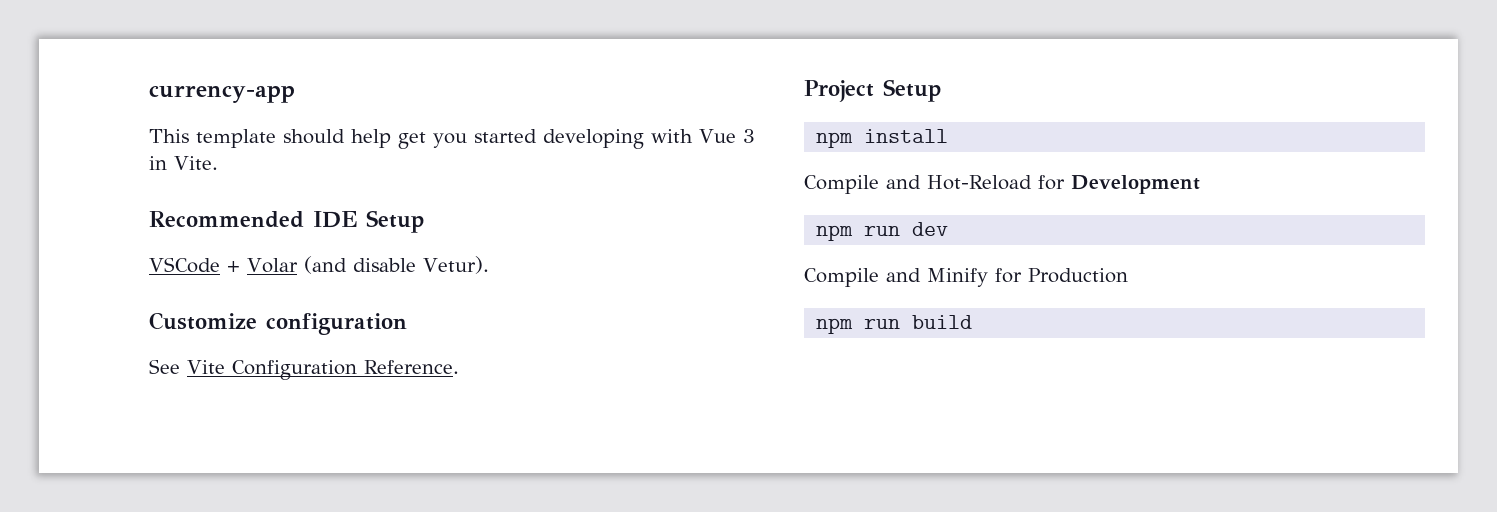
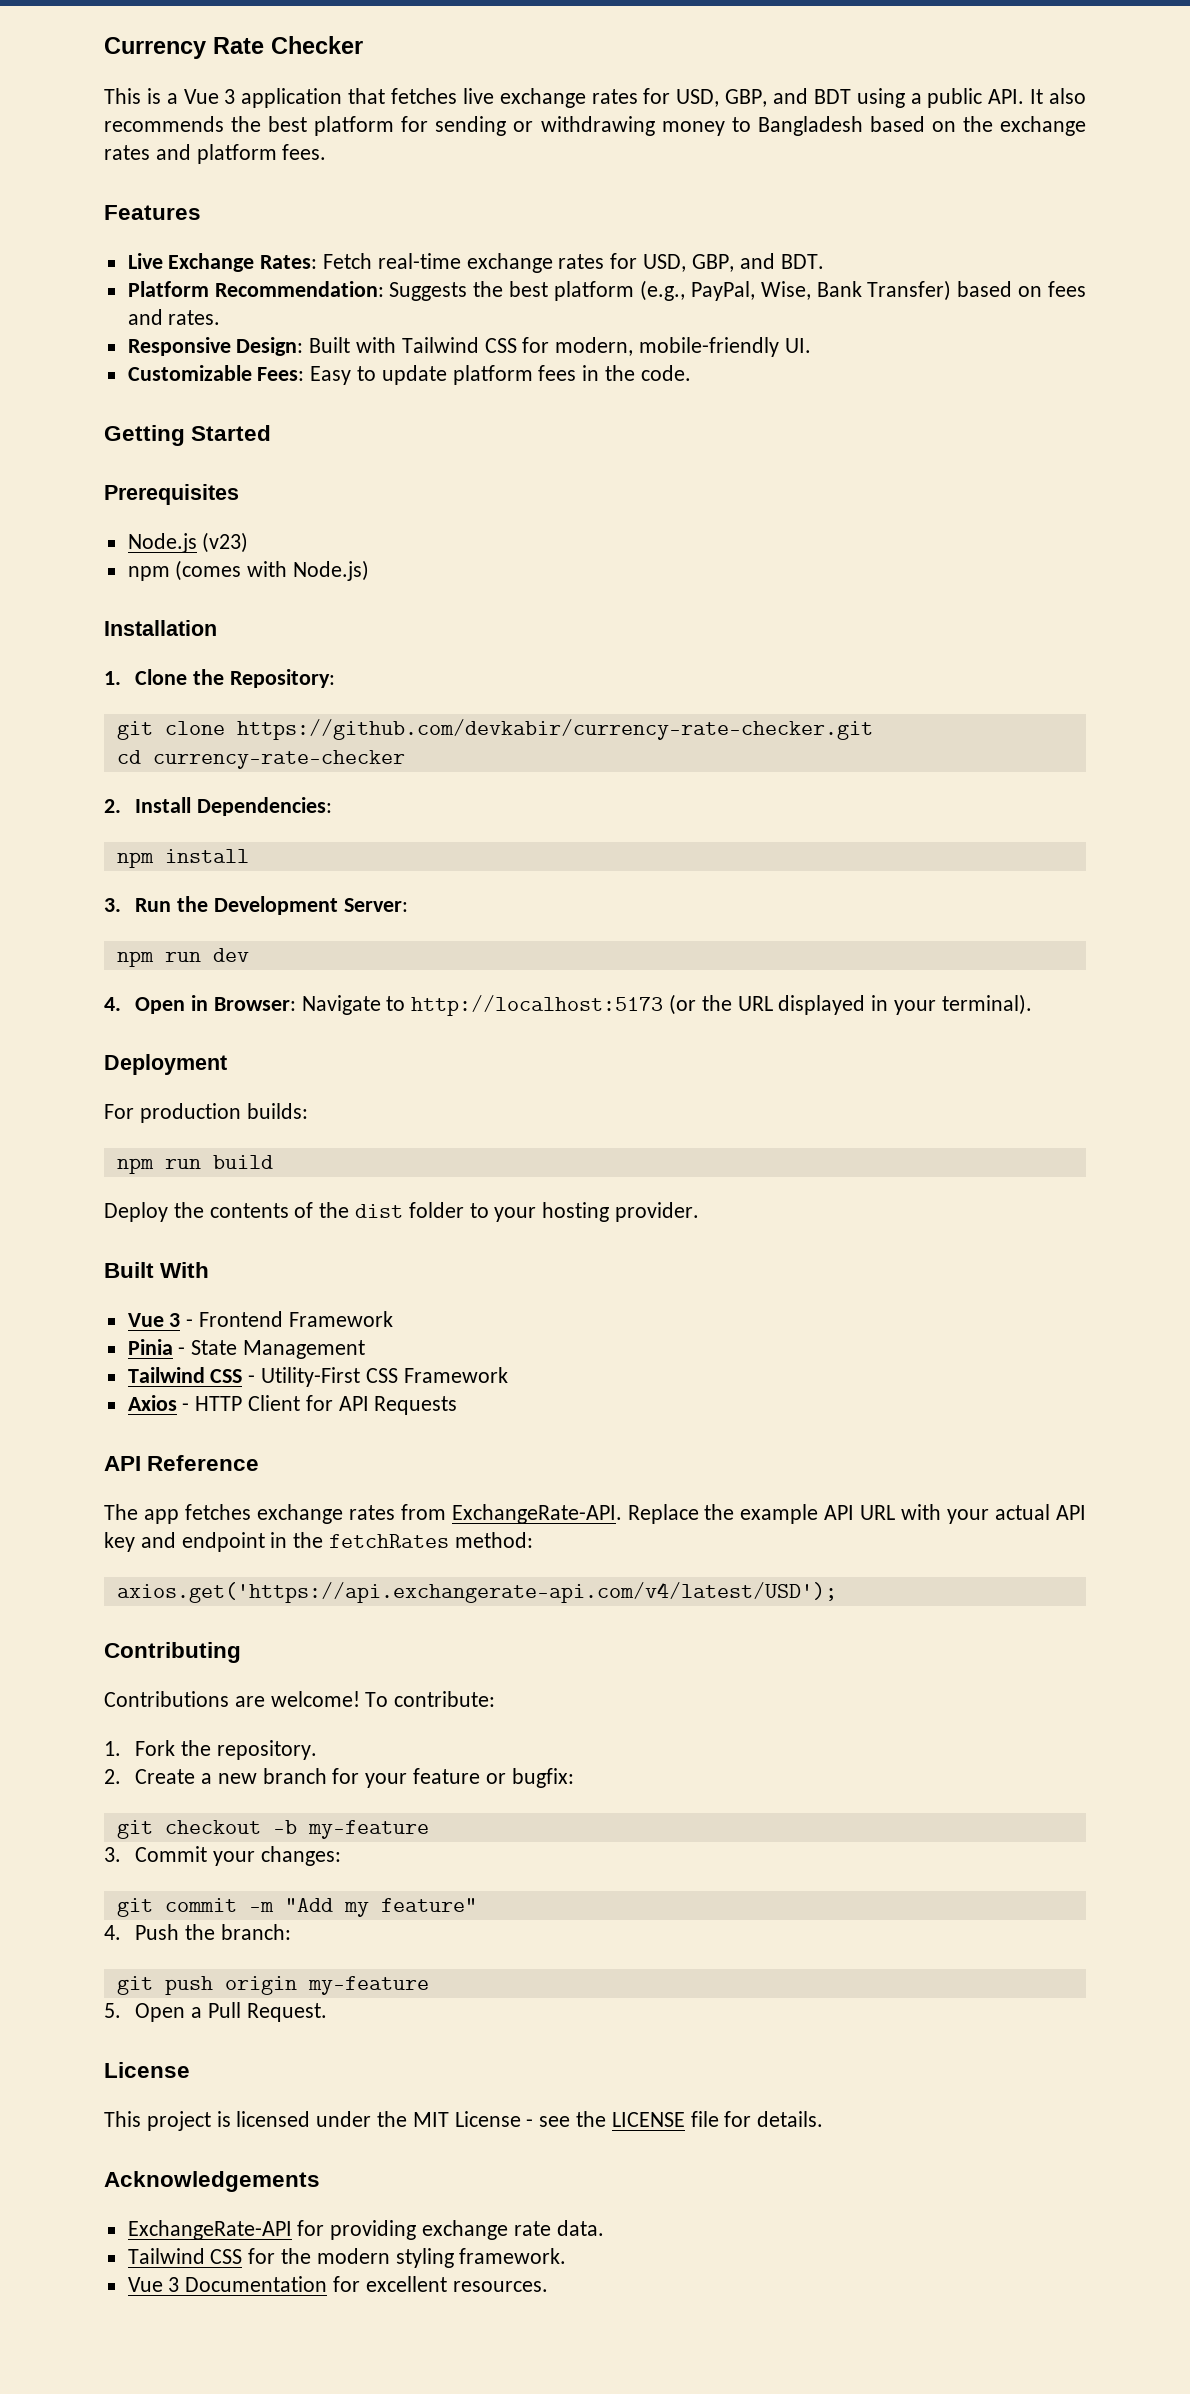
[149,85,295,103] [149,129,755,149] [149,156,218,170] [149,210,424,233] [149,256,489,274] [149,312,407,335] [149,359,459,380] [804,79,941,102] [816,129,949,148] [804,175,1065,194] currency-app // This template should help get you started developing with Vue 3 in Vite. // Recommended IDE Setup // VSCode + Volar (and disable Vetur). // Customize configuration // See Vite Configuration Reference. // Project Setup // npm install // Compile and Hot-Reload for -> [104,36,363,59] [104,88,1087,108] [104,116,1086,136] [104,144,327,164] [104,205,201,220] [127,253,824,273] [127,280,1087,301] [127,309,221,325] [127,337,811,357] [127,365,691,385] [104,425,272,446] [104,484,239,505] [127,532,249,553] [127,560,370,581] [104,620,217,636] [104,669,335,688] [116,719,873,740] [116,750,405,769] [104,797,333,816] [116,849,249,868] [104,896,209,912] Currency Rate Checker // This is a Vue 3 application that fetches live exchange rates for USD, GBP, and BDT using a public API. It also recommends the best platform for sending or withdrawing money to Bangladesh based on the exchange rates and platform fees. // Features // Live Exchange Rates: Fetch real-time exchange rates for USD, GBP, and BDT. // Platform Recommendation: Suggests the best platform (e.g., PayPal, Wise, Bank Transfer) based on fees and rates. // Responsive Design: Built with Tailwind CSS for modern, mobile-friendly UI. // Customizable Fees: Easy to update platform fees in the code. // Getting Started // Prerequisites // Node.js (v23) // npm (comes with Node.js) // Installation // 1. Clone the Repository: // git clone https://github.com/devkabir/currency-rate-checker.git // cd currency-rate-checker // 2. Install Dependencies: // npm install // 3. Run the
(1200, 184) none -> [343,898,408,912] Server:
[804,268,1128,287] [816,315,973,334] Compile and Minify for Production // npm run build -> [104,994,1032,1016] [104,1054,227,1075] [104,1103,308,1123] [116,1155,273,1174] [104,1202,700,1222] [104,1262,210,1278] [127,1311,393,1327] [127,1339,366,1359] [127,1367,508,1387] [127,1395,458,1415] [104,1455,260,1471] [104,1504,1086,1524] [104,1532,533,1552] [116,1582,837,1603] [104,1642,241,1663] [104,1691,496,1707] [104,1740,317,1760] [104,1768,574,1788] [116,1820,429,1839] [104,1846,341,1866] [116,1898,477,1917] [104,1924,291,1940] [116,1976,429,1995] [104,2002,327,2022] [104,2062,190,2078] [104,2111,824,2131] [104,2171,320,2192] [127,2220,604,2240] [127,2248,567,2268] [127,2276,548,2292] 4. Open in Browser: Navigate to http://localhost:5173 (or the URL displayed in your terminal). // Deployment // For production builds: // npm run build // Deploy the contents of the dist folder to your hosting provider. // Built With // Vue 3 - Frontend Framework // Pinia - State Management // Tailwind CSS - Utility-First CSS Framework // Axios - HTTP Client for API Requests // API Reference // The app fetches exchange rates from ExchangeRate-API. Replace the example API URL with your actual API key and endpoint in the fetchRates method: // axios.get('https://api.exchangerate-api.com/v4/latest/USD'); // Contributing // Contributions are welcome! To contribute: // 1. Fork the repository. // 2. Create a new branch for your feature or bugfix: // git checkout -b my-feature // 3. Commit your changes: // git commit -m "Add my feature" // 4. Push the branch: // git push origin my-feature // 5. Open a Pull Request. // License // This project is licensed under the MIT License - see the LICENSE file for details. // Acknowledgements // ExchangeRate-API for providing exchange rate data. // Tailwind CSS for the modern styling framework. // Vue 3 Documentation for excellent resources.

